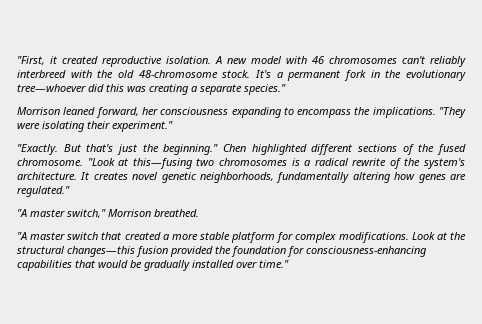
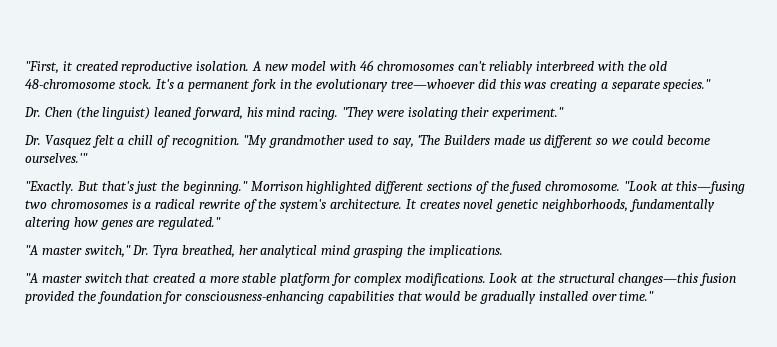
[17,107,436,118] Morrison leaned forward, her consciousness expanding to encompass the implications. -> [24,107,339,120] Dr. Chen (the linguist) leaned forward, his mind racing.
(173, 126) none -> [24,135,710,148] [25,153,88,163] // Dr. Vasquez felt a chill of recognition. "My grandmother used to say, 'The Builders made us different so we could become ourselves.'"
[223,144,246,152] Chen -> [250,181,303,191] Morrison
[108,209,199,217] Morrison breathed. -> [132,245,503,258] Dr. Tyra breathed, her analytical mind grasping the implications.

